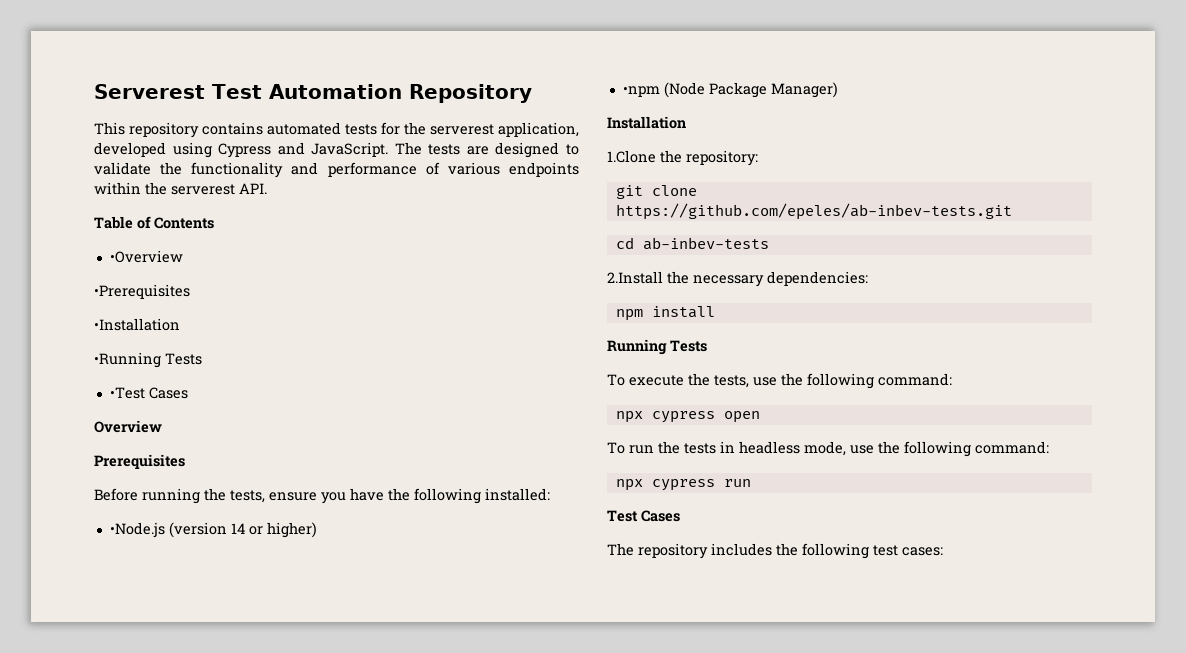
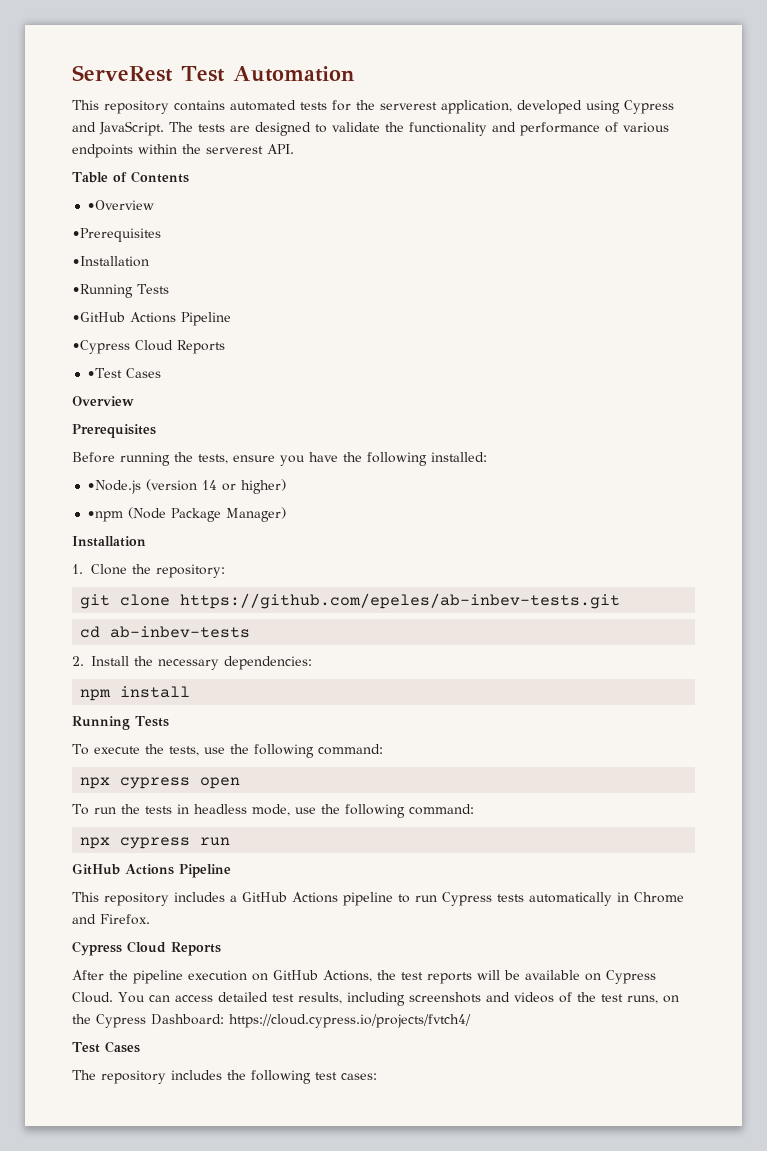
[94,84,205,99] Serverest -> [72,65,173,82] ServeRest
[408,84,532,103] Repository -> (355, 74) none
(202, 359) none -> [72,312,231,326] [72,340,225,354] // •GitHub Actions Pipeline // •Cypress Cloud Reports
[607,150,656,163] 1.Clone -> [72,564,128,575] 1. Clone
[607,271,663,284] 2.Install -> [72,656,130,666] 2. Install
(751, 483) none -> [72,863,231,878] [72,892,684,906] [72,914,150,925] [72,941,221,956] [72,970,656,984] [72,992,679,1006] [72,1014,471,1028] // GitHub Actions Pipeline // This repository includes a GitHub Actions pipeline to run Cypress tests automatically in Chrome and Firefox. // Cypress Cloud Reports // After the pipeline execution on GitHub Actions, the test reports will be available on Cypress Cloud. You can access detailed test results, including screenshots and videos of the test runs, on the Cypress Dashboard: https://cloud.cypress.io/projects/fvtch4/

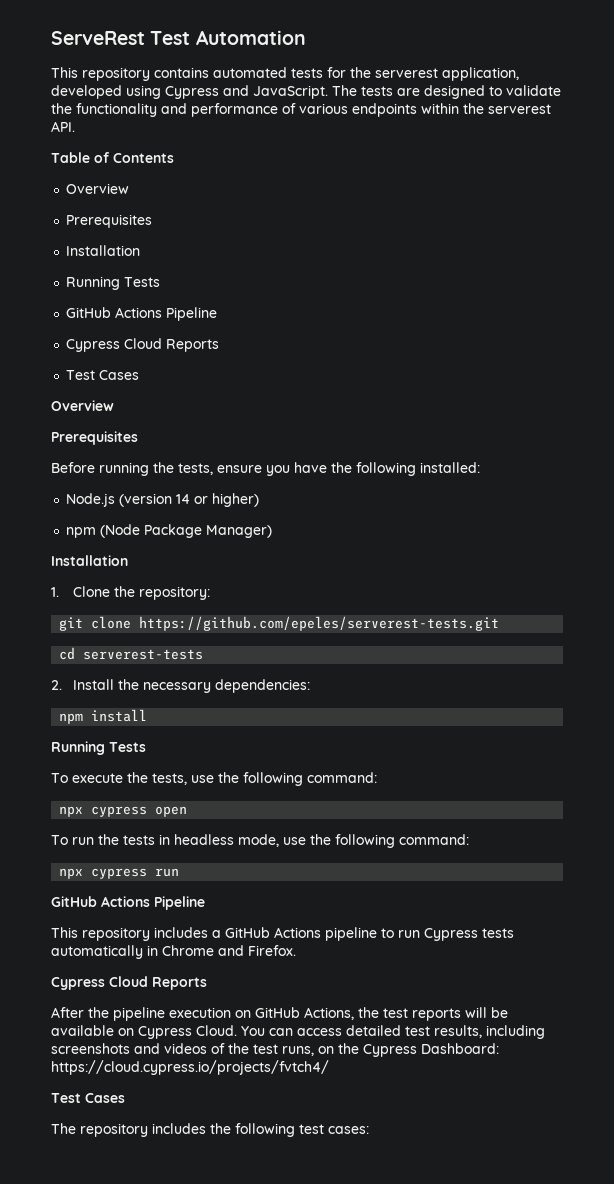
[87,200,155,210] [72,228,161,242] [72,256,149,267] [72,284,169,298] [72,312,231,326] [72,340,225,354] [87,368,123,378] •Overview // •Prerequisites // •Installation // •Running Tests // •GitHub Actions Pipeline // •Cypress Cloud Reports // •Test -> [66,183,130,194] [66,214,153,228] [66,245,141,256] [66,276,161,290] [66,307,218,321] [66,338,220,352] [66,370,96,380] Overview // Prerequisites // Installation // Running Tests // GitHub Actions Pipeline // Cypress Cloud Reports // Test
[87,480,142,494] •Node.js -> [66,493,116,507] Node.js
[87,511,124,522] •npm -> [66,527,97,538] npm
[180,593,621,609] https://github.com/epeles/ab-inbev-tests.git -> [139,616,500,631] https://github.com/epeles/serverest-tests.git
[110,626,251,638] ab-inbev-tests -> [83,649,204,660] serverest-tests

